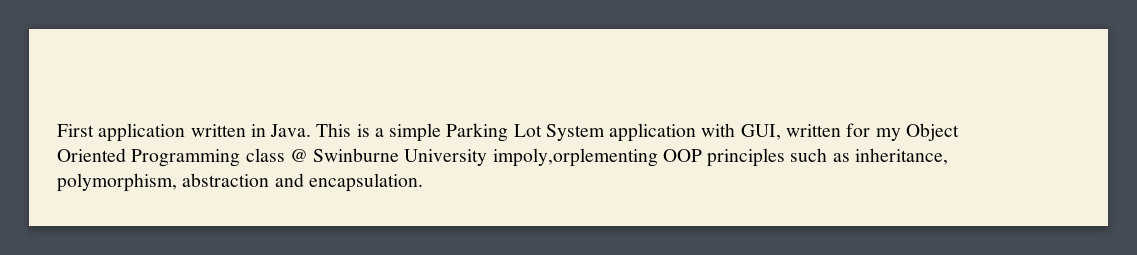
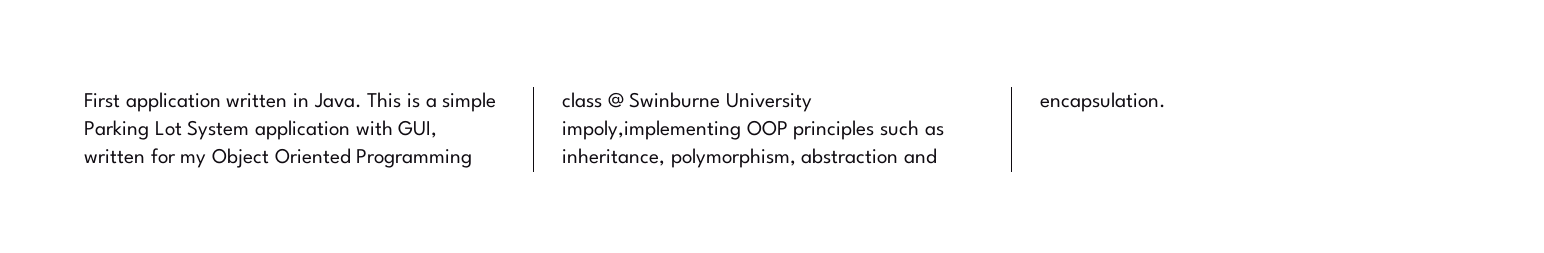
[492,148,658,167] impoly,orplementing -> [562,120,741,140] impoly,implementing

